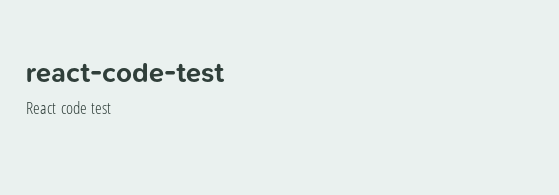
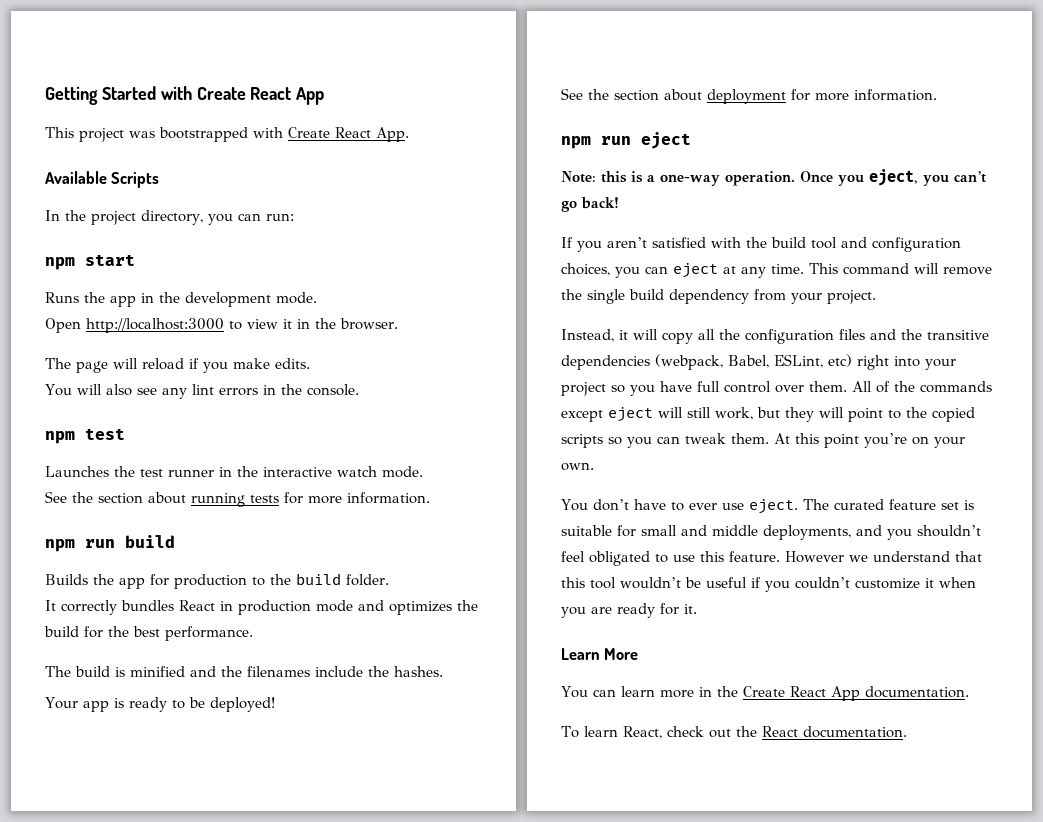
[26,63,225,83] [26,101,112,114] react-code-test // React code test -> [45,86,325,105] [45,127,409,142] [45,171,160,188] [45,210,294,225] [45,254,135,270] [45,292,317,307] [45,318,398,333] [45,358,310,373] [45,384,359,399] [45,428,125,444] [45,466,423,478] [45,491,430,507] [45,535,175,552] [45,573,389,589] [45,600,478,615] [44,626,253,641] [45,666,443,677] [45,697,275,712] [561,88,937,104] [561,132,691,149] [561,169,986,186] [561,197,619,212] [561,237,961,252] [561,263,992,278] [561,289,876,304] [561,329,989,344] [561,354,956,370] [561,381,992,396] [561,407,975,422] [561,433,965,448] [561,462,594,471] [561,499,974,514] [561,525,981,540] [561,551,982,566] [561,577,976,592] [561,603,697,618] [561,648,639,660] [561,686,969,701] [561,726,907,739] Getting Started with Create React App // This project was bootstrapped with Create React App. // Available Scripts // In the project directory, you can run: // npm start // Runs the app in the development mode. // Open http://localhost:3000 to view it in the browser. // The page will reload if you make edits. // You will also see any lint errors in the console. // npm test // Launches the test runner in the interactive watch mode. // See the section about running tests for more information. // npm run build // Builds the app for production to the build folder. // It correctly bundles React in production mode and optimizes the build for the best performance. // The build is minified and the filenames include the hashes. // Your app is ready to be deployed! // See the section about deployment for more information. // npm run eject // Note: this is a one-way operation. Once you eject, you can’t go back! // If you aren’t satisfied with the build tool and configuration choices, you can eject at any time. This command will remove the single build dependency from your project. // Instead, it will copy all the configuration files and the transitive dependencies (webpack, Babel, ESLint, etc) right into your project so you have full control over them. All of the commands except eject will still work, but they will point to the copied scripts so you can tweak them. At this point you’re on your own. // You don’t have to ever use eject. The curated feature set is suitable for small and middle deployments, and you shouldn’t feel obligated to use this feature. However we understand that this tool wouldn’t be useful if you couldn’t customize it when you are ready for it. // Learn More // You can learn more in the Create React App documentation. // To learn React, check out the React documentation.

